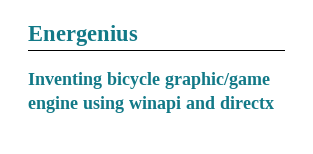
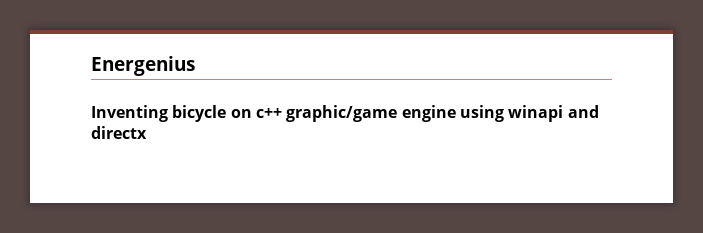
(160, 80) none -> [230,107,282,118] on c++

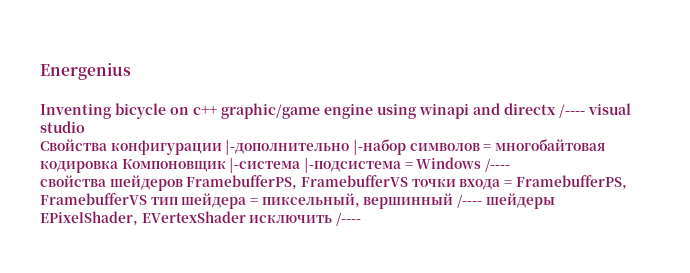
(147, 132) none -> [559,103,631,118] [40,121,85,133] [40,139,605,155] [40,157,510,173] [40,175,627,191] [40,193,555,209] [40,211,361,226] /---- visual studio // Свойства конфигурации |-дополнительно |-набор символов = многобайтовая кодировка Компоновщик |-система |-подсистема = Windows /---- // свойства шейдеров FramebufferPS, FramebufferVS точки входа = FramebufferPS, FramebufferVS тип шейдера = пиксельный, вершинный /---- шейдеры EPixelShader, EVertexShader исключить /----

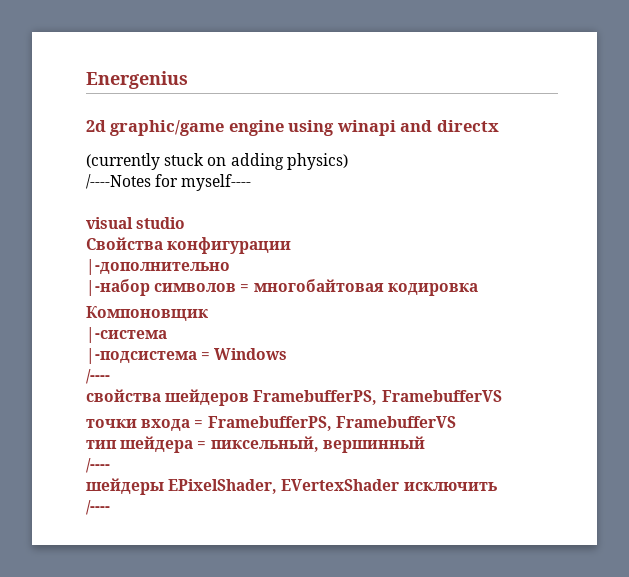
[40,103,217,119] Inventing bicycle on c++ -> [86,120,106,132] 2d
[559,104,585,118] /---- -> [86,153,348,170] [86,174,252,191] // (currently stuck on adding physics) // /----Notes for myself---- //
(222, 147) none -> (292, 245) //
(350, 147) none -> (230, 267) //
(118, 167) none -> (478, 289) //
(226, 165) none -> (208, 313) //
(301, 165) none -> (167, 335) //
(482, 163) none -> (288, 354) //
(408, 181) none -> (502, 396) //
(147, 199) none -> (456, 422) //
[456,194,482,208] /---- -> [86,458,110,473] // /---- //
(333, 219) none -> (497, 486) //

